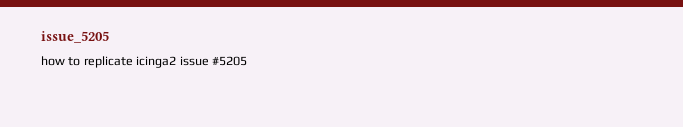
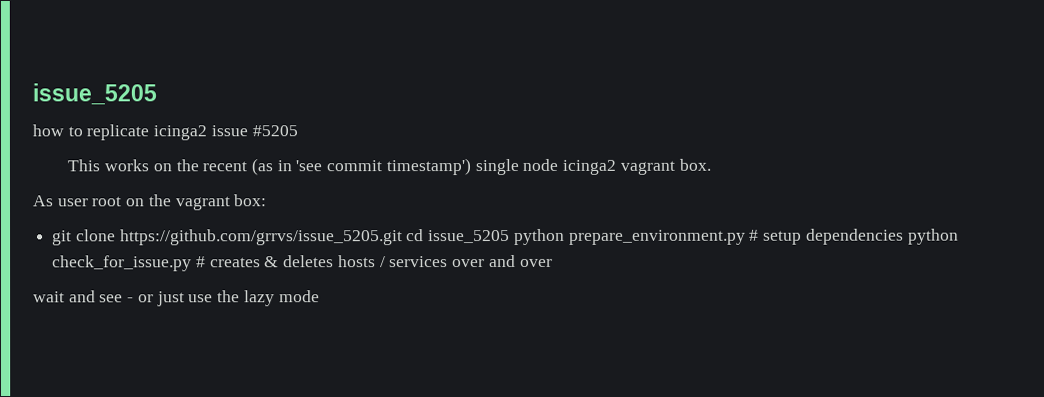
(247, 61) none -> [67,158,711,176] [32,194,268,211] [52,228,959,246] [52,255,553,272] [33,290,320,307] // This works on the recent (as in 'see commit timestamp') single node icinga2 vagrant box. // As user root on the vagrant box: // git clone https://github.com/grrvs/issue_5205.git cd issue_5205 python prepare_environment.py # setup dependencies python check_for_issue.py # creates & deletes hosts / services over and over // wait and see - or just use the lazy mode

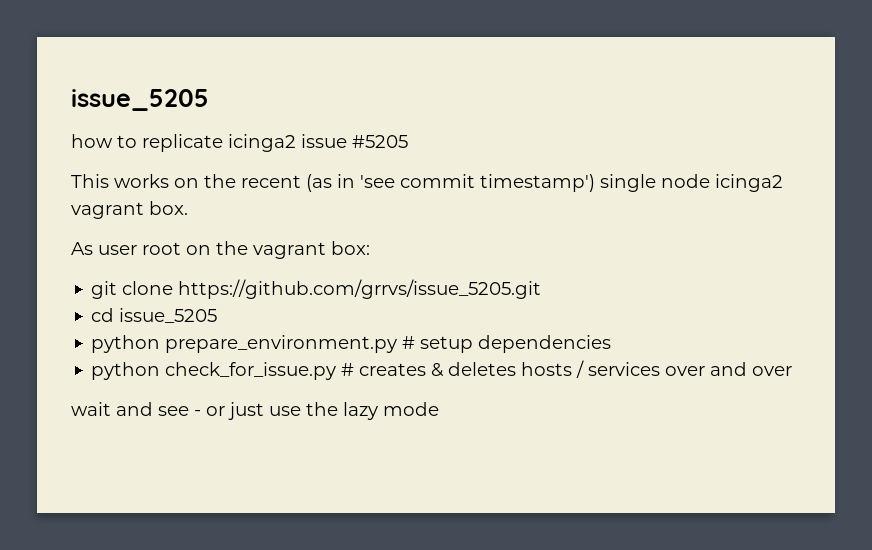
(403, 237) none -> (542, 289) //
(511, 237) none -> (218, 315) //
(904, 236) none -> (612, 344) //

